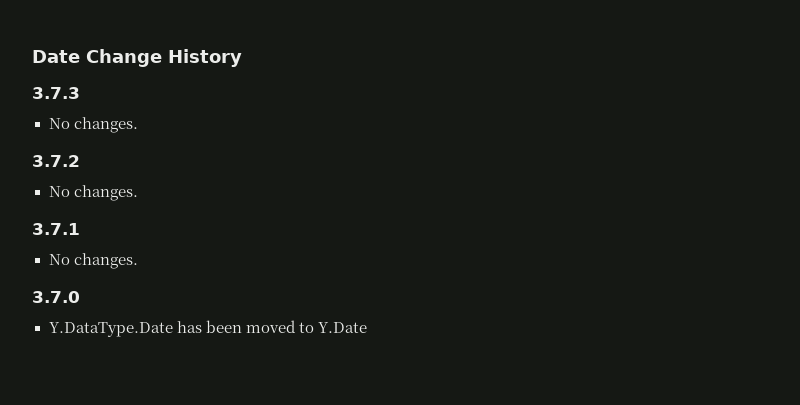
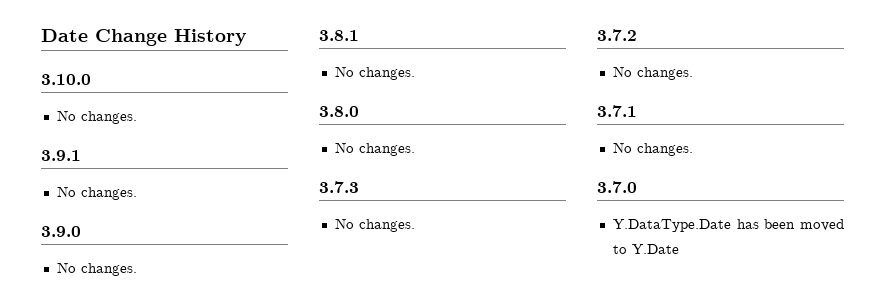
(242, 58) none -> [41,74,91,85] [56,110,137,124] [41,150,81,161] [56,186,137,200] [41,226,81,237] [56,262,137,276] [319,30,359,41] [334,66,415,80] [319,106,359,117] [334,142,415,156] // 3.10.0 // No changes. // 3.9.1 // No changes. // 3.9.0 // No changes. // 3.8.1 // No changes. // 3.8.0 // No changes.

